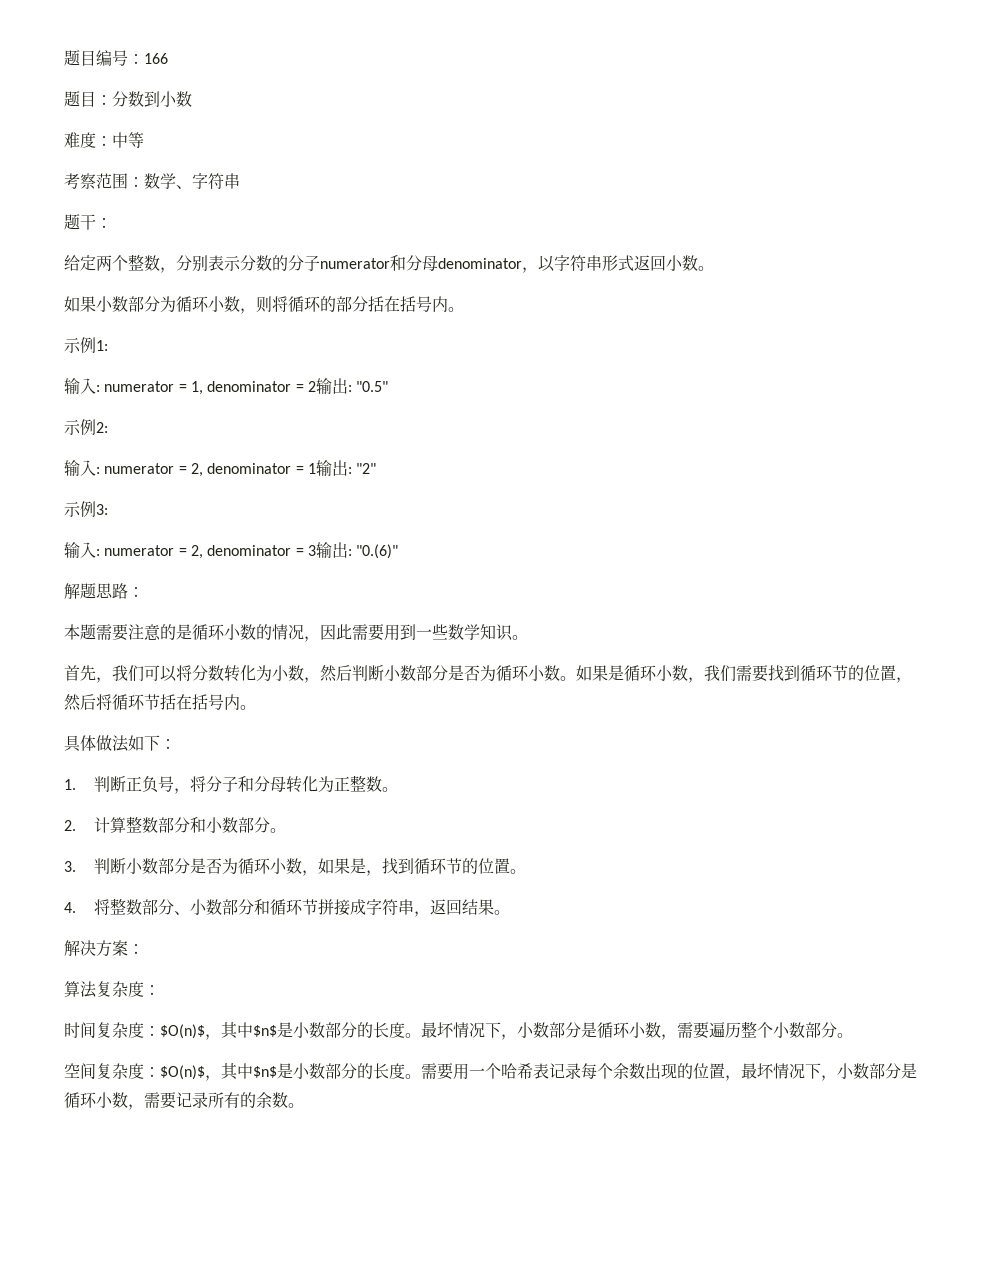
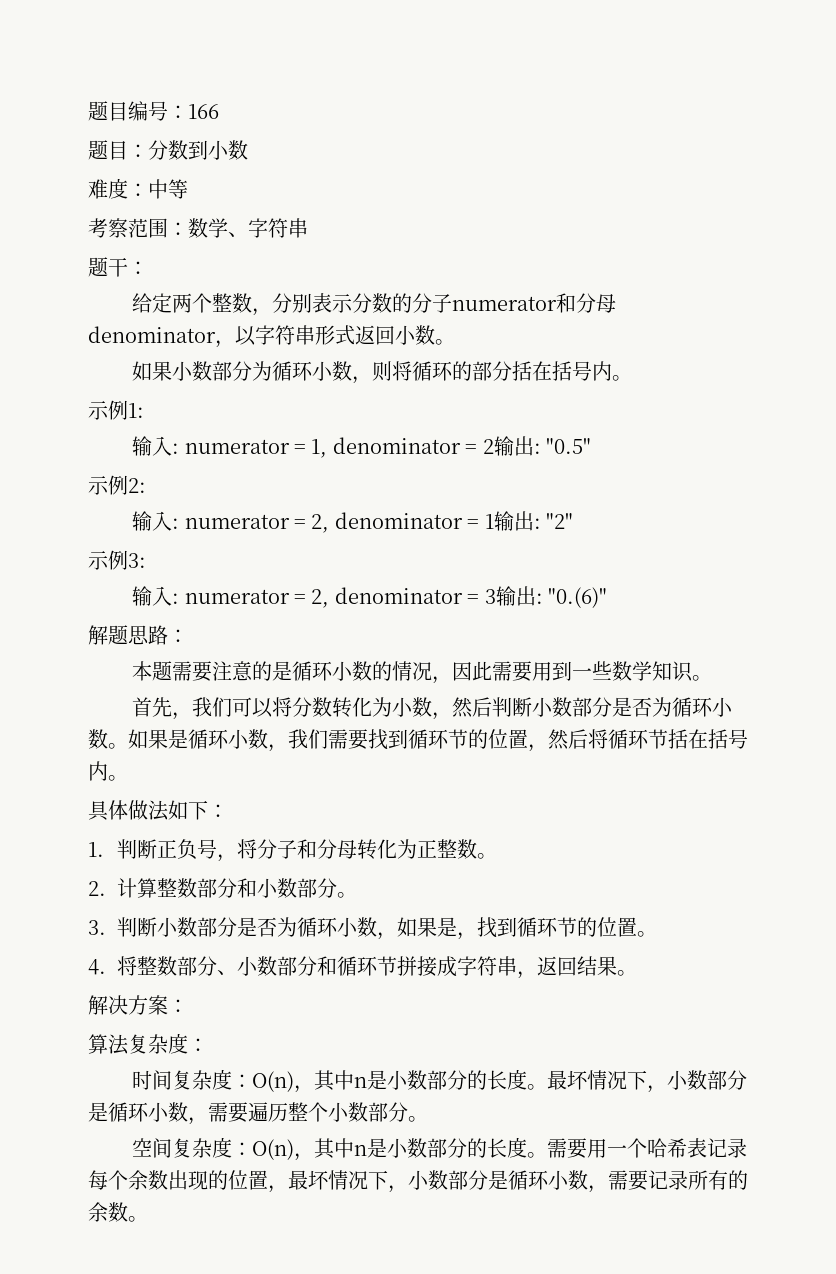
[160,1022,277,1040] $O(n)$，其中$n$ -> [252,1070,368,1093] O(n)，其中n
[160,1063,277,1081] $O(n)$，其中$n$ -> [252,1138,368,1161] O(n)，其中n

